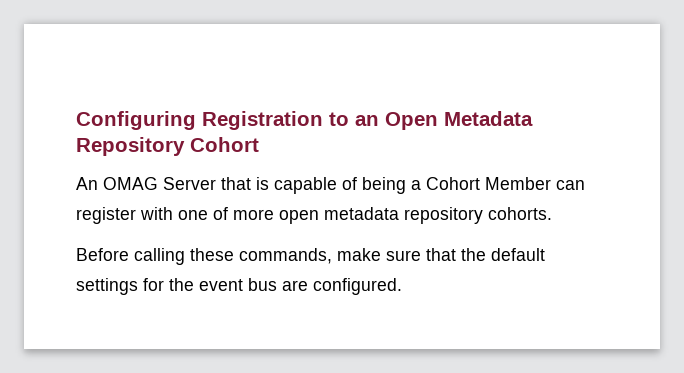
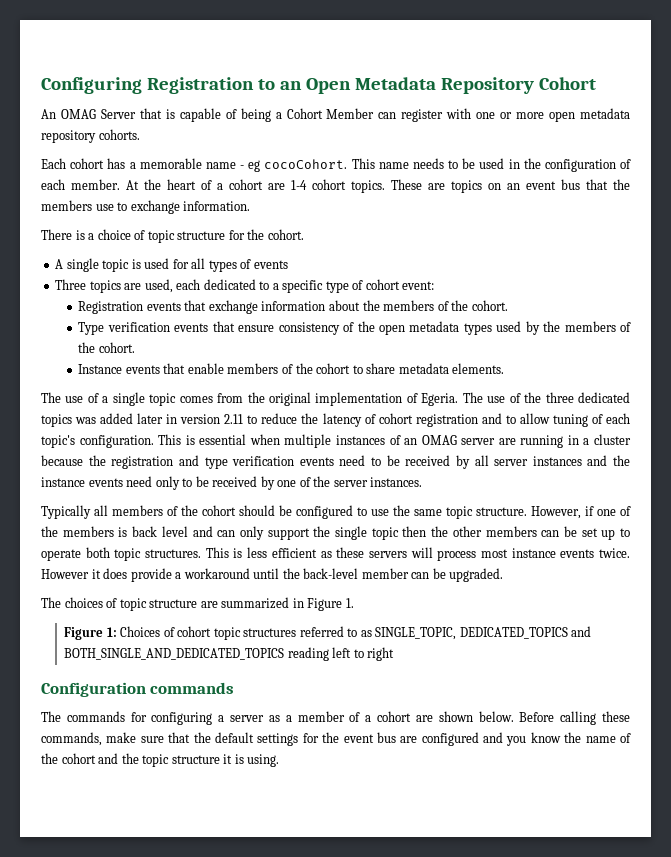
[213,207,228,220] of -> [500,112,513,119] or
(552, 213) none -> [41,158,632,172] [41,179,630,193] [41,200,251,214] [41,229,304,243] [55,258,288,272] [55,279,435,293] [78,300,508,314] [78,321,632,335] [78,342,135,353] [78,363,505,374] [41,392,631,406] [41,413,630,427] [41,434,631,448] [41,455,630,469] [41,476,423,490] [41,505,631,519] [41,526,630,540] [41,547,630,561] [41,568,504,582] [41,597,354,611] [64,626,592,640] [64,647,395,661] [41,682,235,697] [41,711,514,725] Each cohort has a memorable name - eg cocoCohort. This name needs to be used in the configuration of each member. At the heart of a cohort are 1-4 cohort topics. These are topics on an event bus that the members use to exchange information. // There is a choice of topic structure for the cohort. // A single topic is used for all types of events // Three topics are used, each dedicated to a specific type of cohort event: // Registration events that exchange information about the members of the cohort. // Type verification events that ensure consistency of the open metadata types used by the members of the cohort. // Instance events that enable members of the cohort to share metadata elements. // The use of a single topic comes from the original implementation of Egeria. The use of the three dedicated topics was added later in version 2.11 to reduce the latency of cohort registration and to allow tuning of each topic's configuration. This is essential when multiple instances of an OMAG server are running in a cluster because the registration and type verification events need to be received by all server instances and the instance events need only to be received by one of the server instances. // Typically all members of the cohort should be configured to use the same topic structure. However, if one of the members is back level and can only support the single topic then the other members can be set up to operate both topic structures. This is less efficient as these servers will process most instance events twice. However it does provide a workaround until the back-level member can be upgraded. // The choices of topic structure are summarized in Figure 1. // Figure 1: Choices of cohort topic structures referred to as SINGLE_TOPIC, DEDICATED_TOPICS and BOTH_SINGLE_AND_DEDICATED_TOPICS reading left to right // Configuration commands // The commands for configuring a server as a member of a cohort are shown below.
[313,278,402,295] configured. -> [421,732,632,746] [41,753,280,767] configured and you know the name of the cohort and the topic structure it is using.

